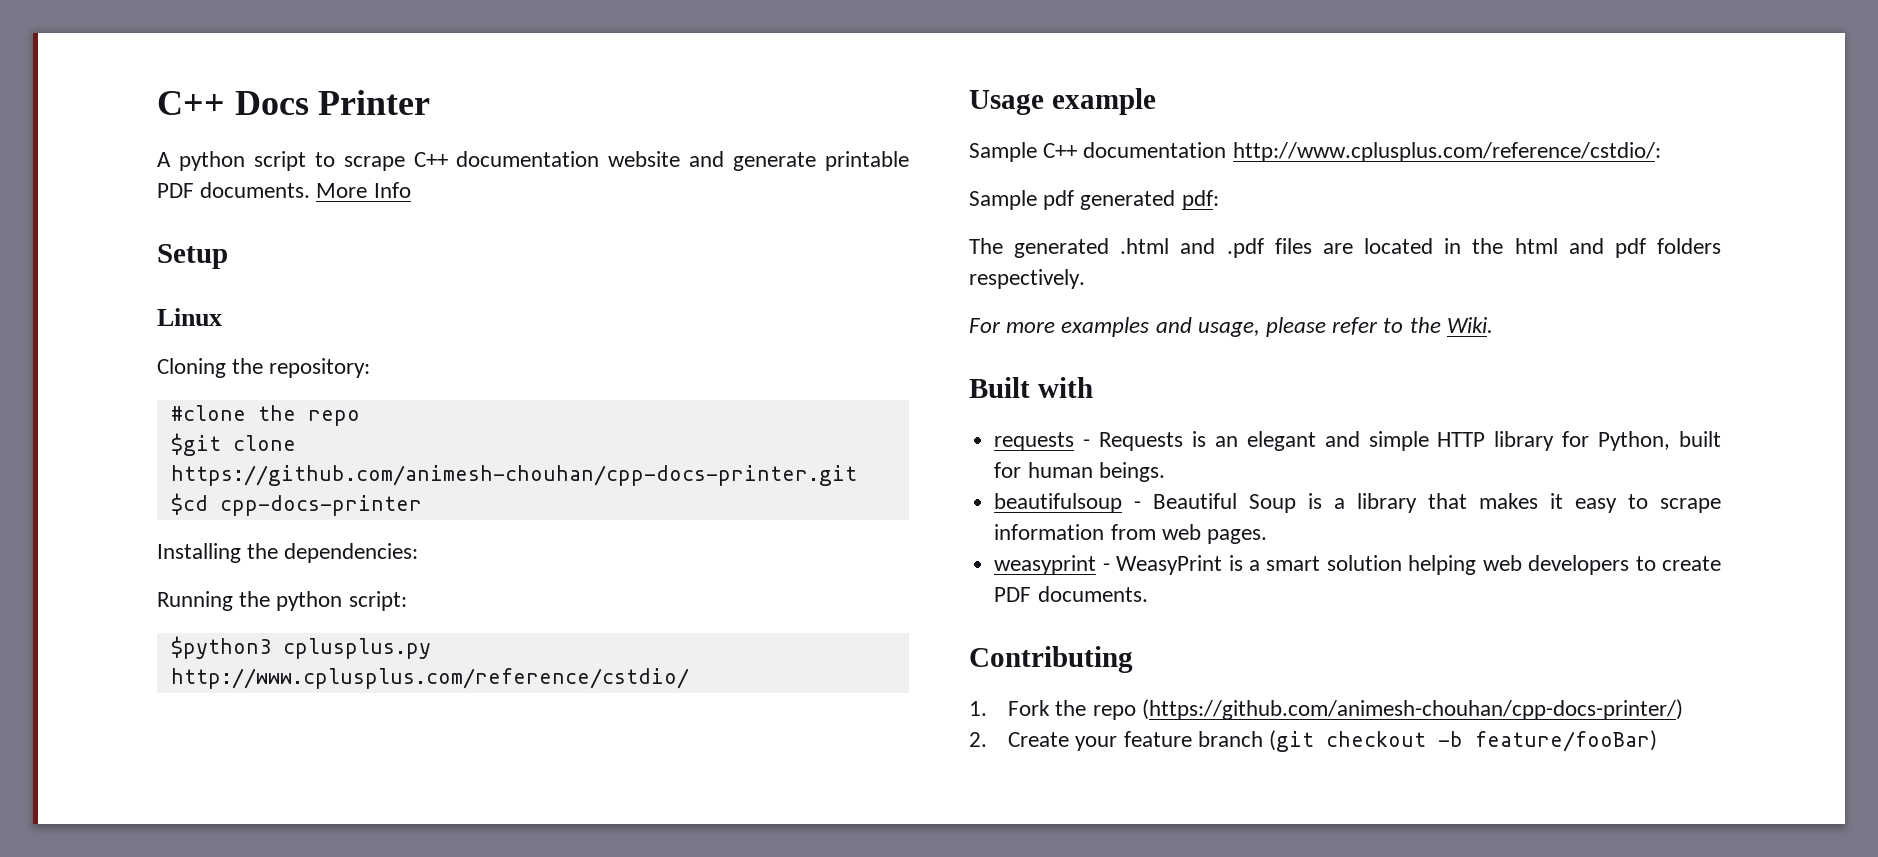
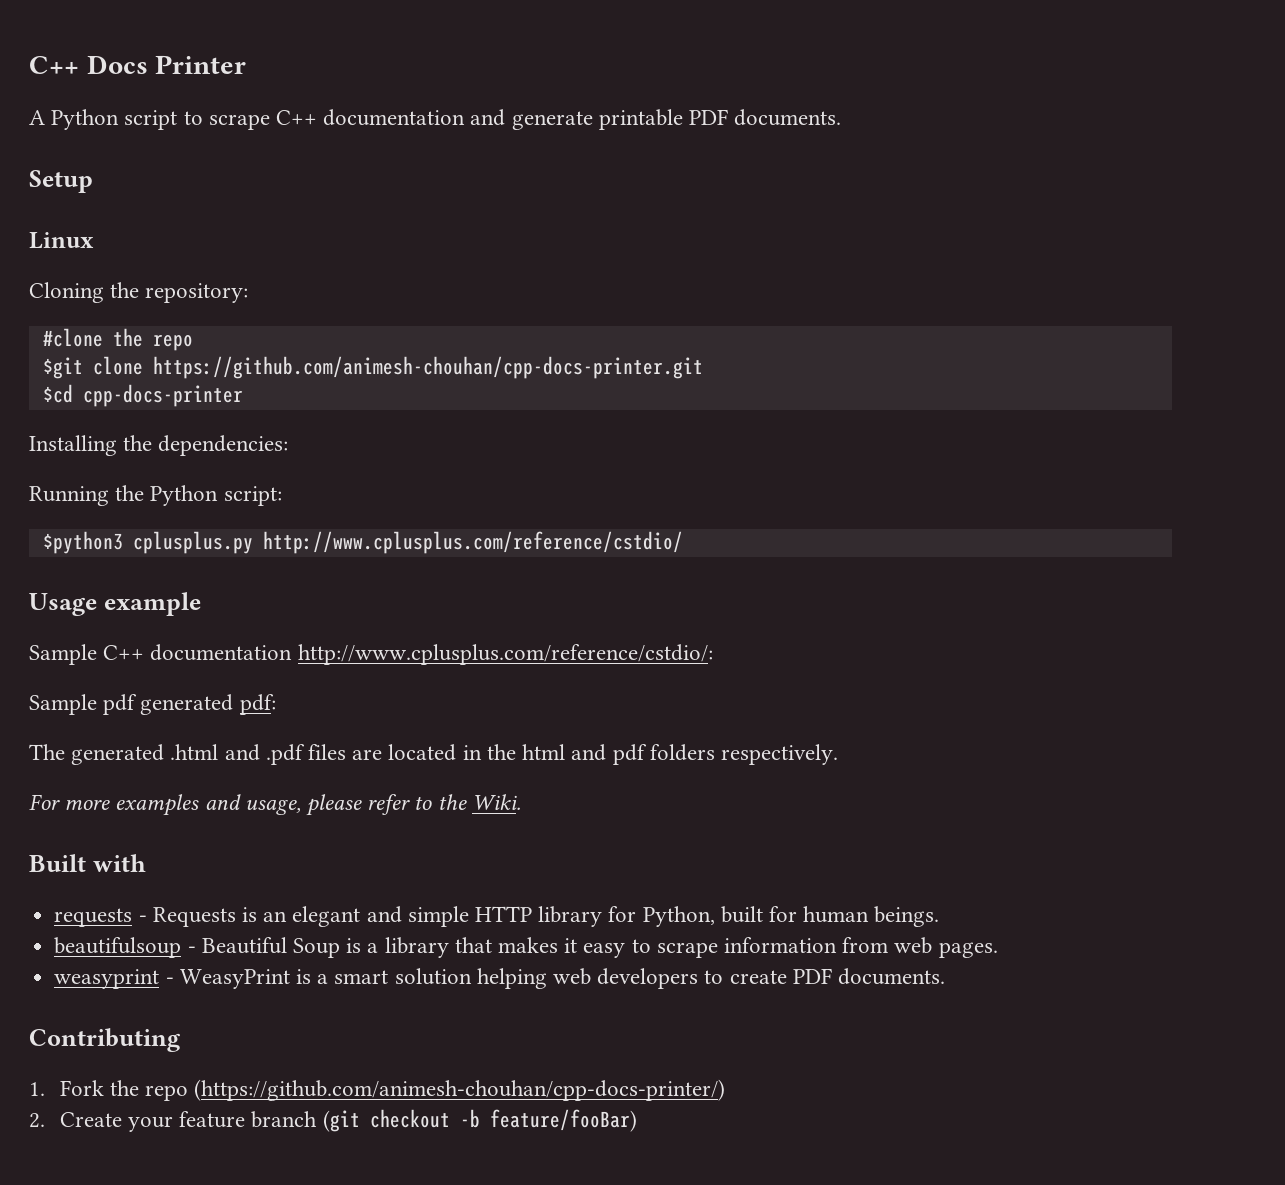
[178,151,245,171] python -> [51,109,120,130] Python
[608,151,681,167] website -> (466, 117) none
[316,182,411,198] More Info -> (842, 117) none
[276,591,343,611] python -> [150,485,219,506] Python

